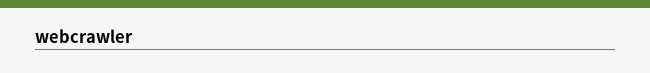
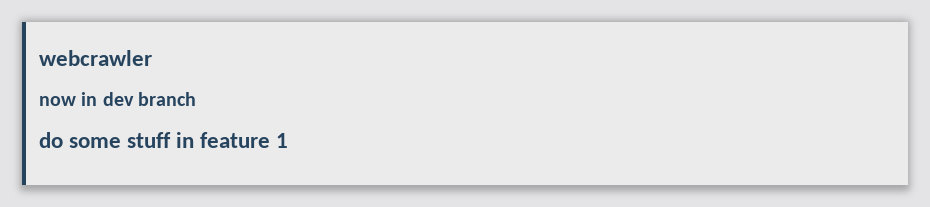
(133, 36) none -> [39,92,196,106] [39,132,289,148] // now in dev branch // do some stuff in feature 1

